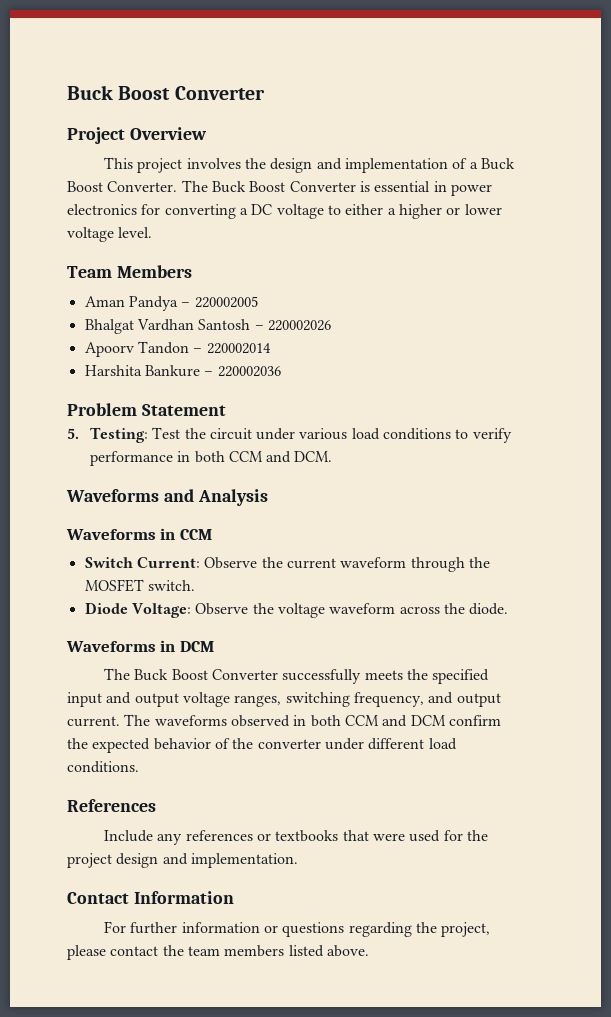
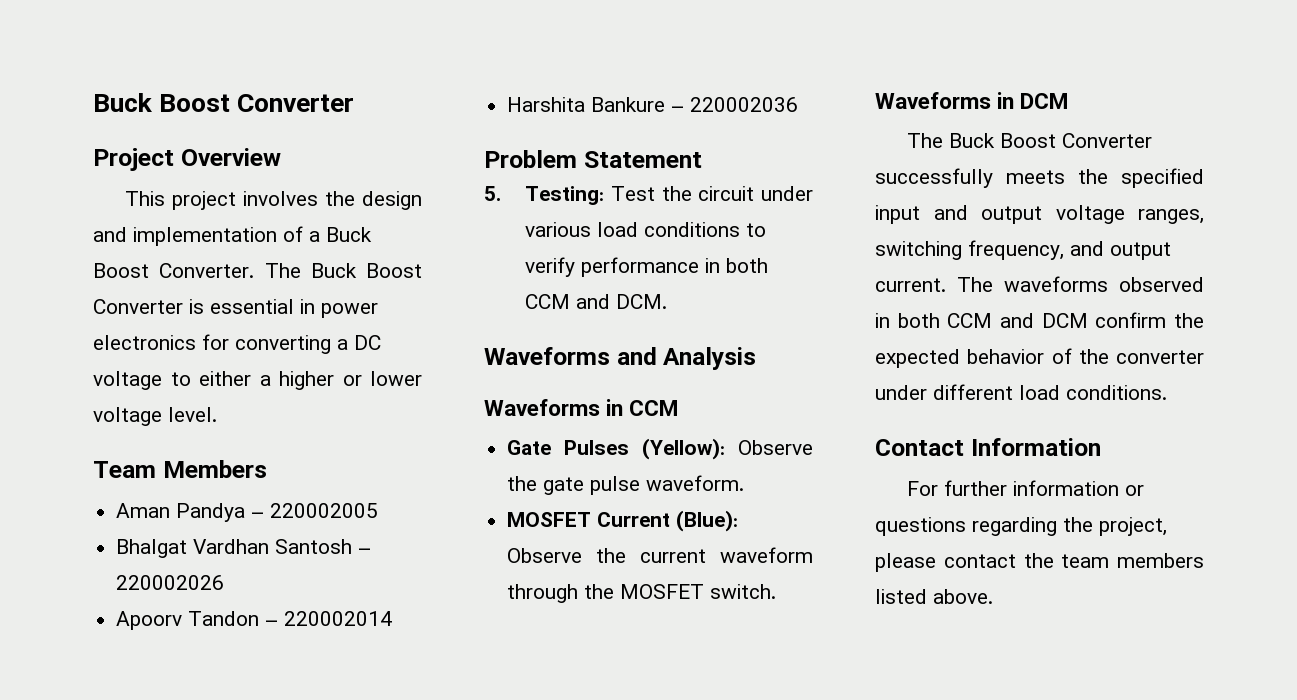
[84,557,200,568] Switch Current: -> [507,438,813,460] [507,475,745,495] [507,510,739,532] Gate Pulses (Yellow): Observe the gate pulse waveform. // MOSFET Current (Blue):
[84,602,509,618] // Diode Voltage: Observe the voltage waveform across the diode. -> (777, 591) none
[67,799,156,812] [104,830,488,845] [67,853,298,868] // References // Include any references or textbooks that were used for the project design and implementation. -> (1167, 392) none

